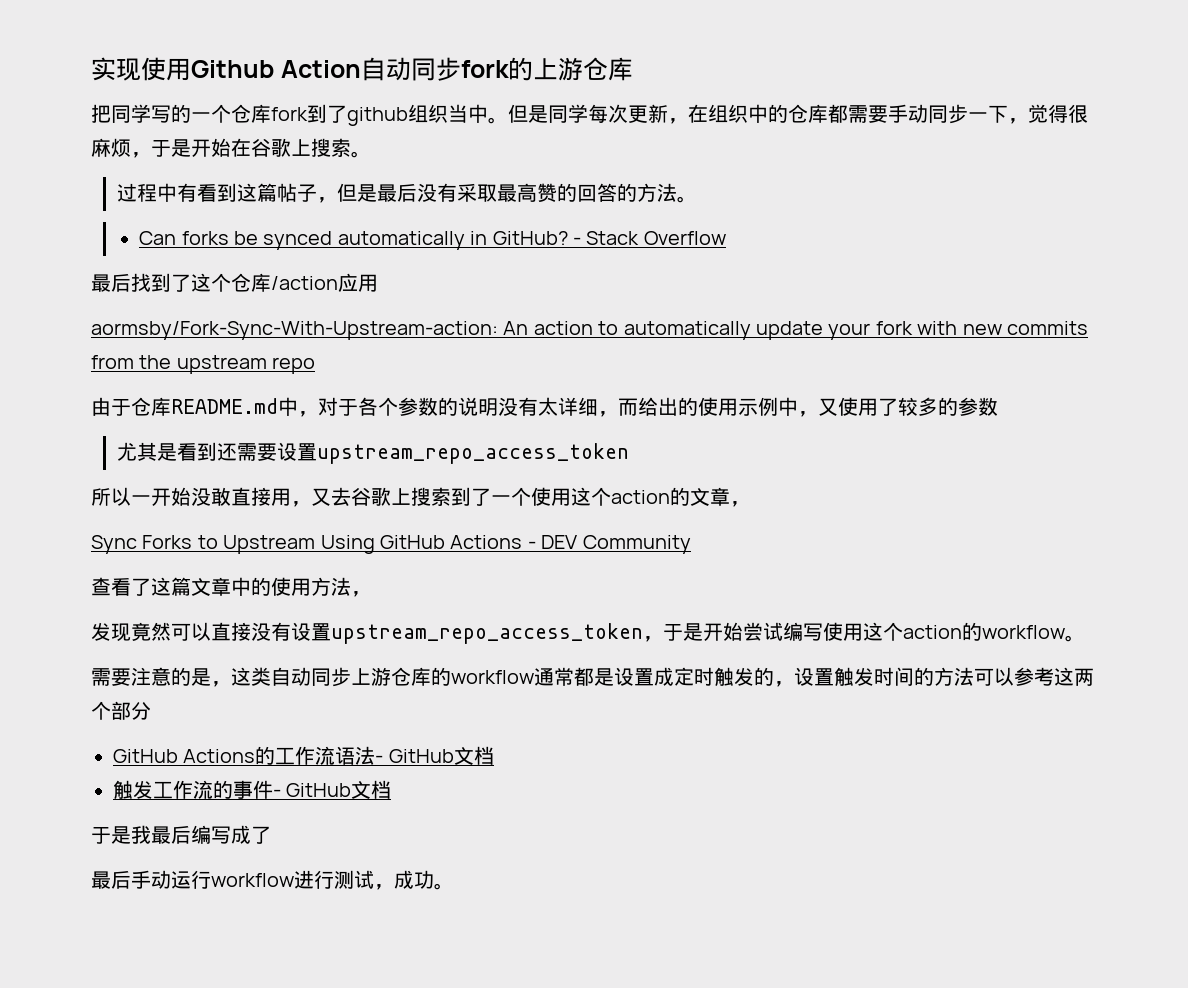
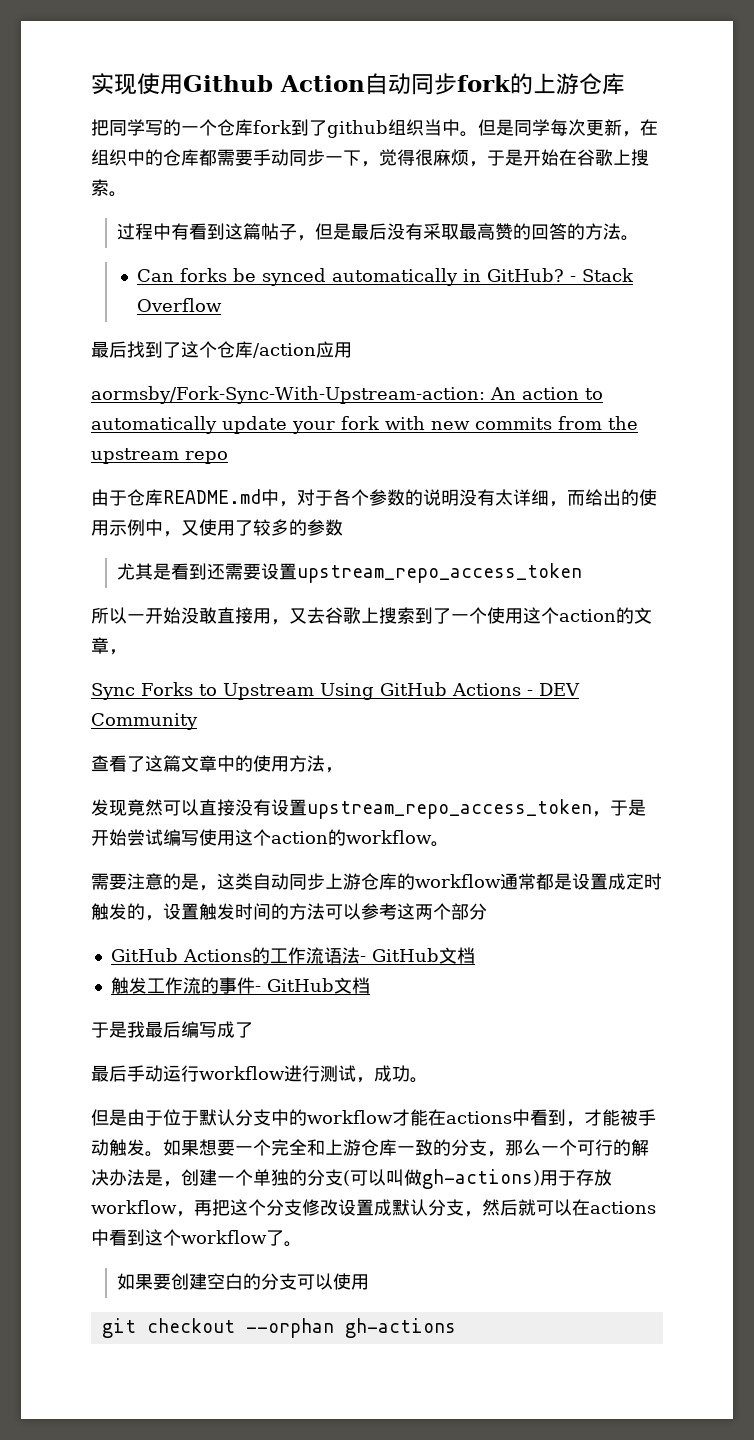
(454, 886) none -> [91,1109,656,1127] [91,1139,649,1157] [91,1169,612,1189] [91,1199,656,1217] [91,1229,302,1247] [117,1273,370,1290] [101,1318,456,1338] // 但是由于位于默认分支中的workflow才能在actions中看到，才能被手动触发。如果想要一个完全和上游仓库一致的分支，那么一个可行的解决办法是，创建一个单独的分支(可以叫做gh-actions)用于存放workflow，再把这个分支修改设置成默认分支，然后就可以在actions中看到这个workflow了。 // 如果要创建空白的分支可以使用 // git checkout --orphan gh-actions

